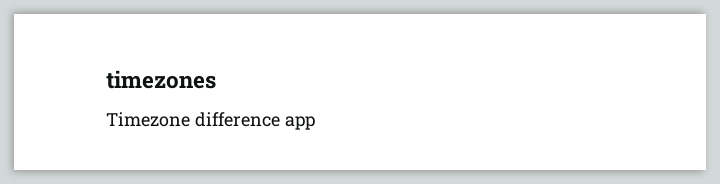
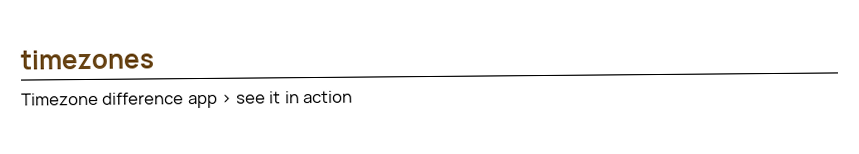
(315, 123) none -> [221,90,354,104] > see it in action

